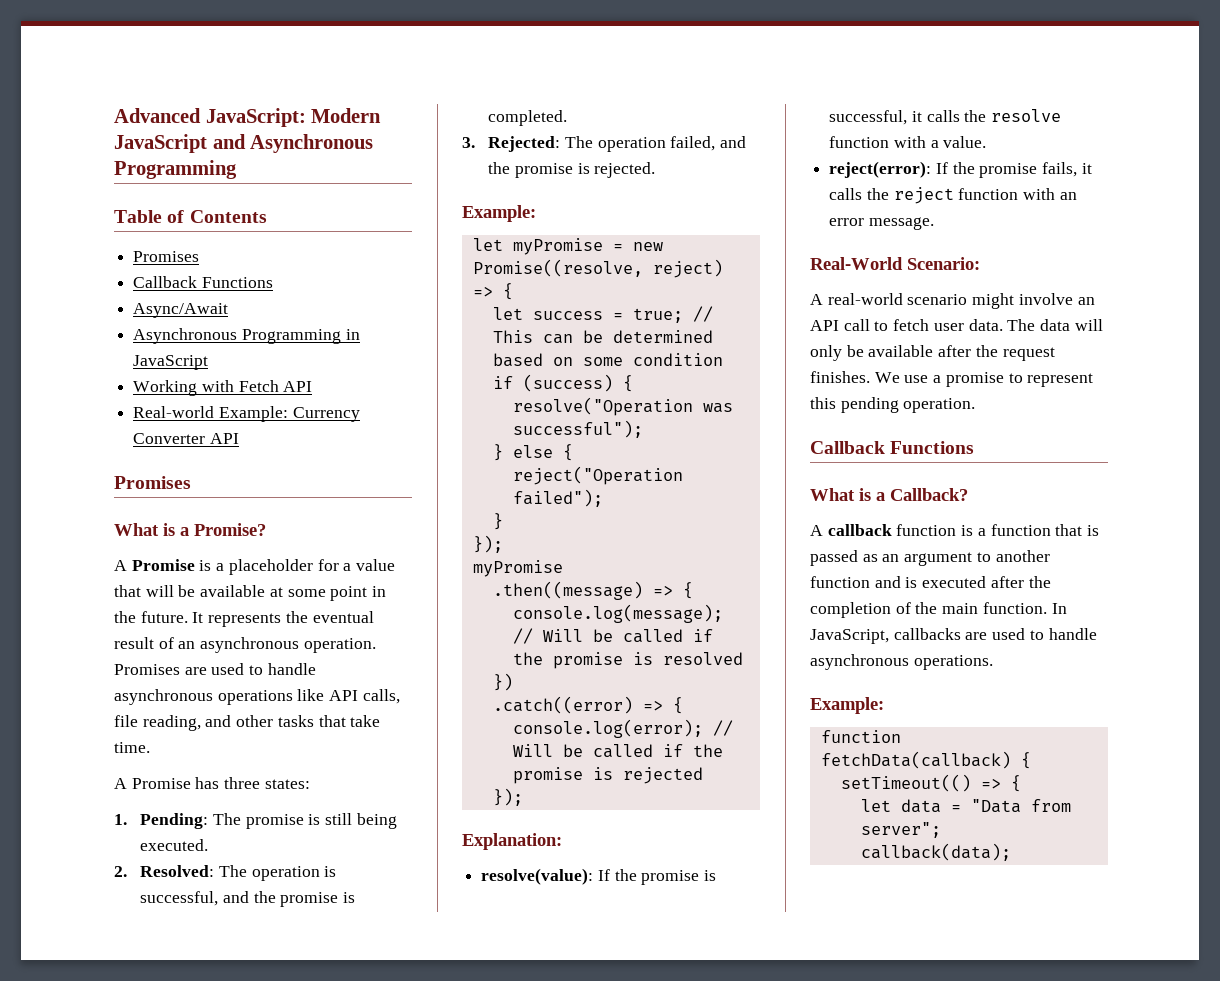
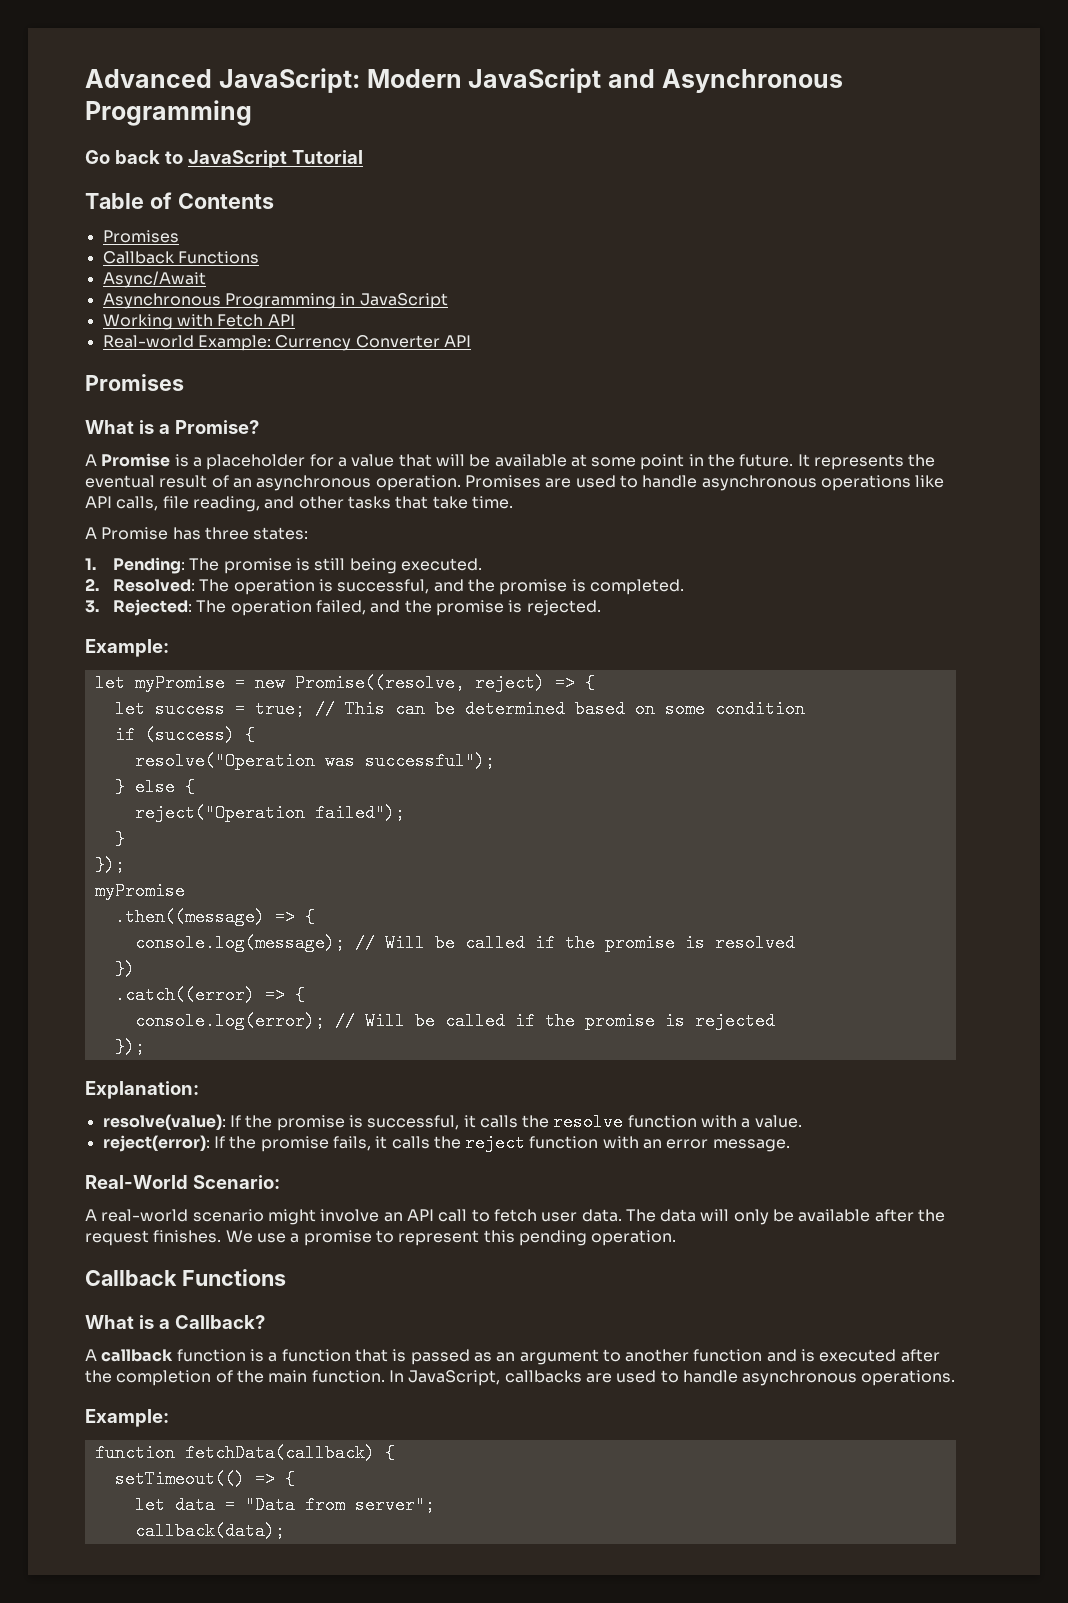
(237, 169) none -> [85,150,363,168] // Go back to JavaScript Tutorial

